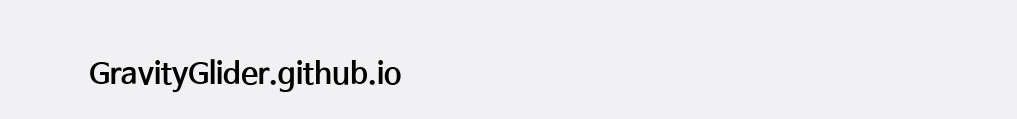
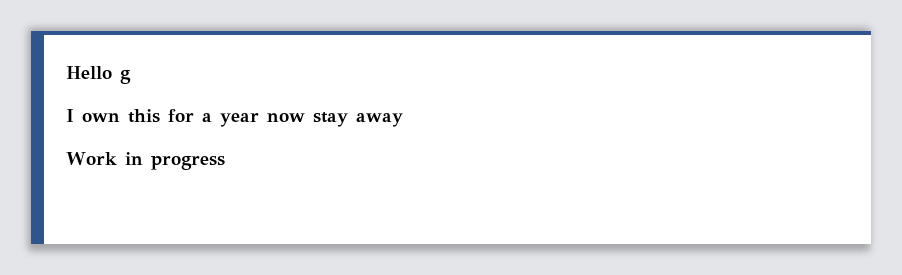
[89,59,401,93] GravityGlider.github.io -> [66,66,131,84] [66,109,403,127] [66,152,225,170] Hello g // I own this for a year now stay away // Work in progress

